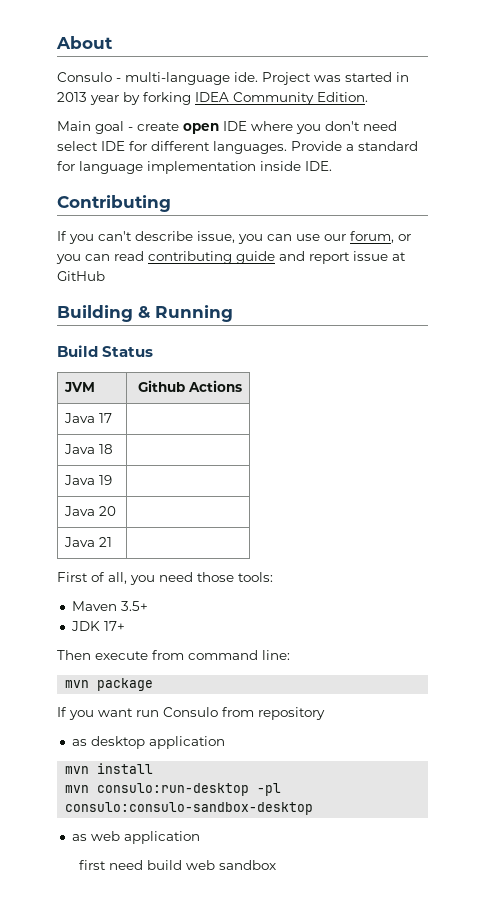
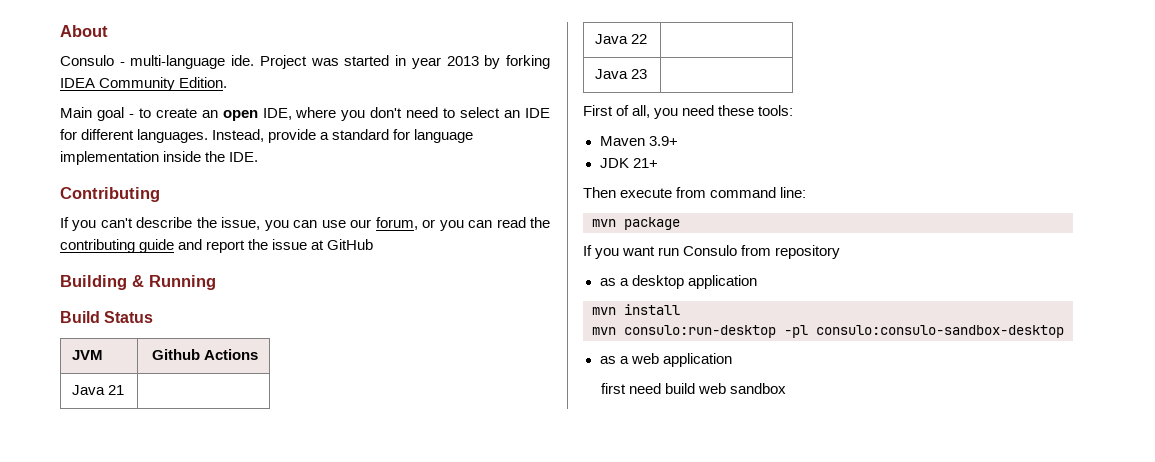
[57,92,119,105] 2013 year -> [411,56,479,69] year 2013
[137,121,247,134] create open IDE -> [138,108,292,121] to create an open IDE,
[57,141,98,151] select -> [443,107,521,118] to select an
[291,141,342,151] Provide -> [212,129,317,143] Instead, provide
(301, 166) none -> [205,151,226,162] the
(193, 236) none -> [196,217,217,228] the
(144, 256) none -> [529,217,550,228] the
(350, 258) none -> [248,239,269,250] the
[99,413,113,423] [64,444,114,454] [64,475,113,485] [64,506,117,516] [64,537,113,547] 17 | // Java 18 | // Java 19 | // Java 20 | // Java 21 -> [107,385,124,395] [594,34,647,44] [594,69,647,79] 21 | // Java 22 | // Java 23
[197,572,234,582] those -> [718,105,755,116] these
[120,601,148,611] 3.5+ -> [648,136,678,146] 3.9+
[103,621,125,631] 17+ -> [632,158,658,168] 21+
(87, 742) none -> [619,278,629,286] a
(87, 837) none -> [619,356,629,364] a

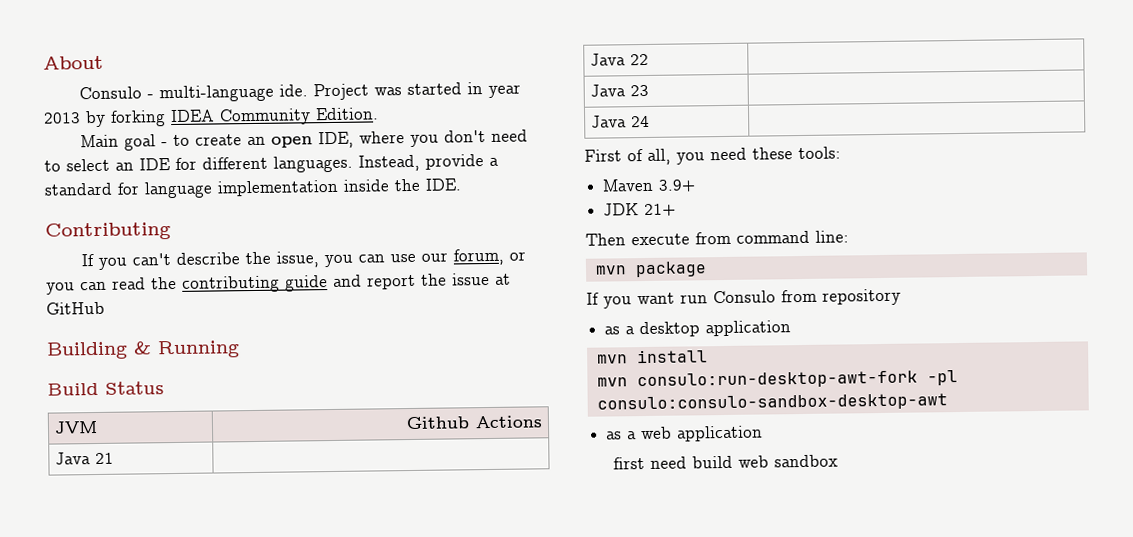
(647, 74) none -> [591,115,651,128] // Java 24 |
[624,325,1064,338] consulo:run-desktop -pl consulo:consulo-sandbox-desktop -> [636,370,958,390] [596,393,948,413] consulo:run-desktop-awt-fork -pl consulo:consulo-sandbox-desktop-awt

